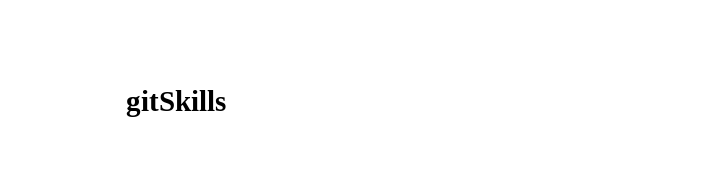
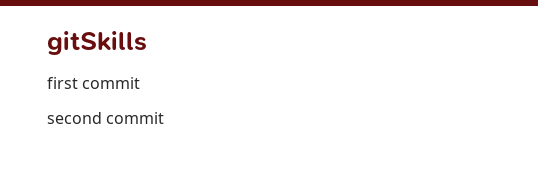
(226, 103) none -> [47,77,141,89] [47,112,165,124] // first commit // second commit

